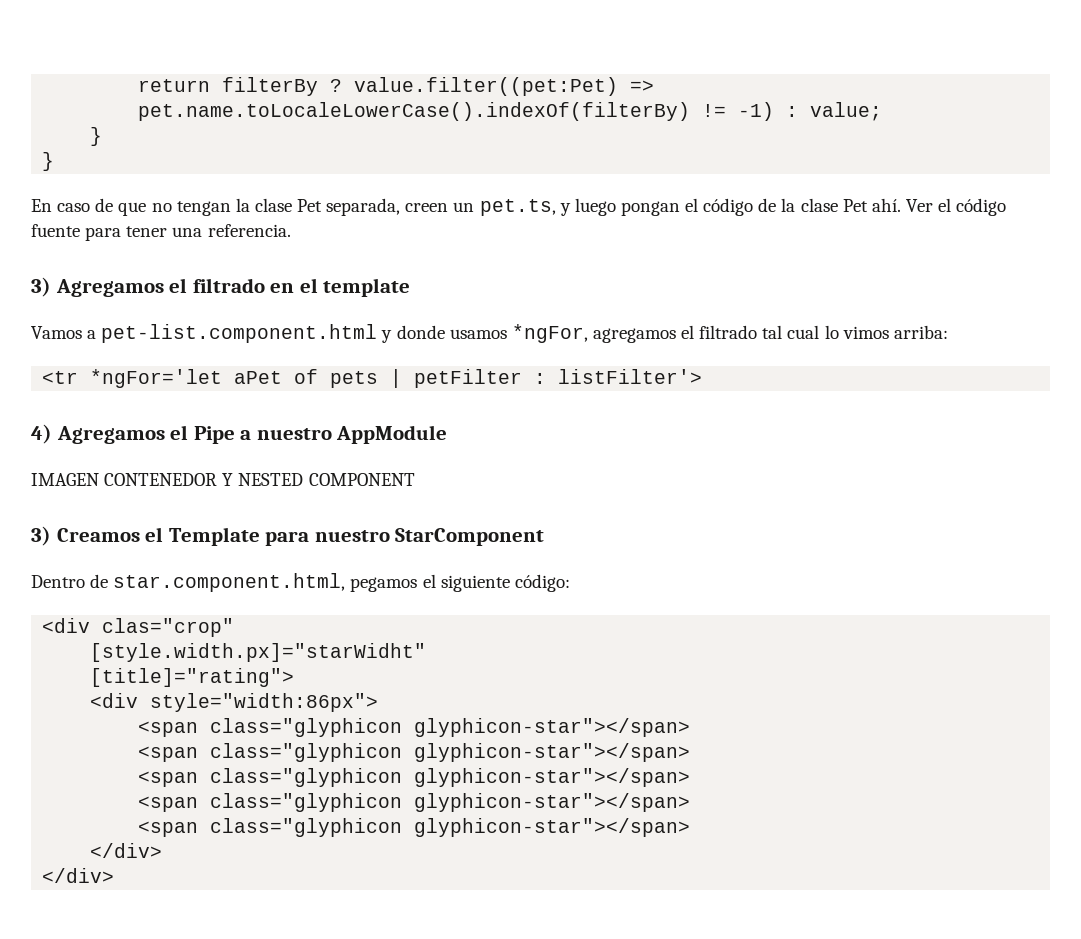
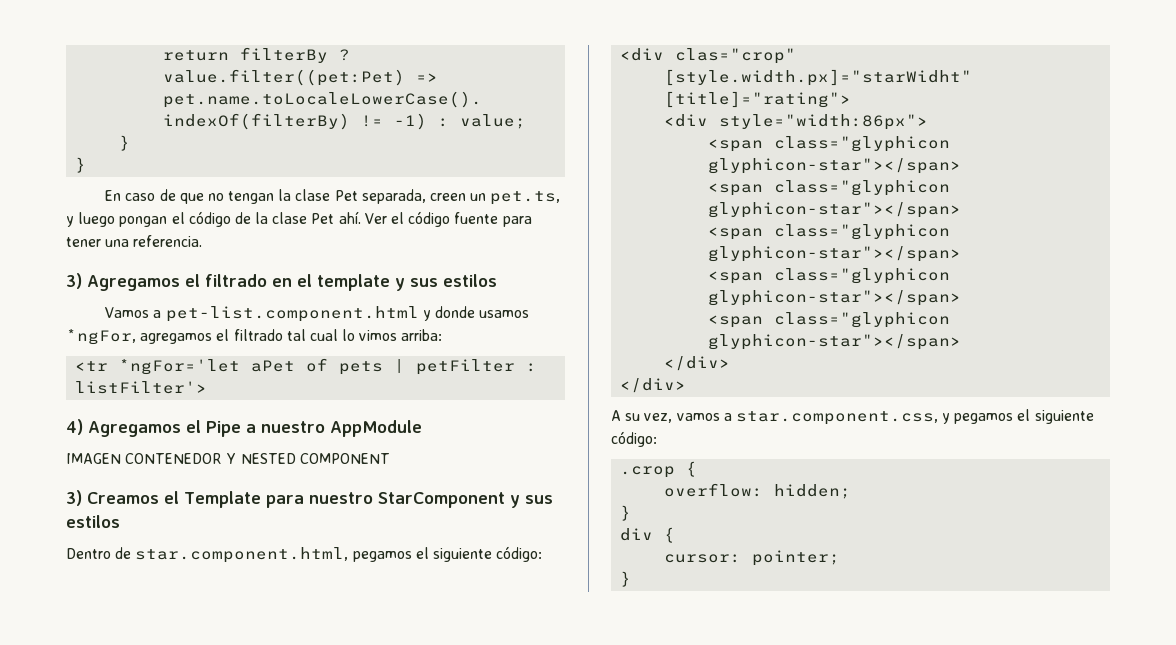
(411, 287) none -> [395,274,497,291] y sus estilos
(545, 537) none -> [509,495,553,508] [66,515,120,528] y sus estilos
(115, 875) none -> [611,409,1094,425] [611,431,657,447] [620,461,698,478] [664,483,852,499] [620,505,632,521] [620,527,676,543] [664,550,841,566] [620,571,632,587] // A su vez, vamos a star.component.css, y pegamos el siguiente código: // .crop { // overflow: hidden; // } // div { // cursor: pointer; // }

